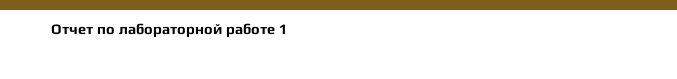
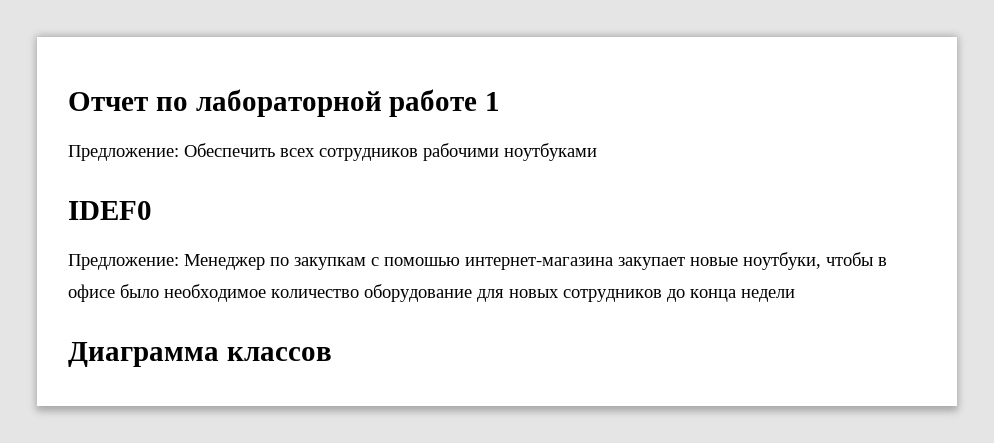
(287, 29) none -> [68,143,597,161] [68,201,152,220] [68,252,887,270] [68,284,795,302] [68,342,332,367] // Предложение: Обеспечить всех сотрудников рабочими ноутбуками // IDEF0 // Предложение: Менеджер по закупкам с помошью интернет-магазина закупает новые ноутбуки, чтобы в офисе было необходимое количество оборудование для новых сотрудников до конца недели // Диаграмма классов

